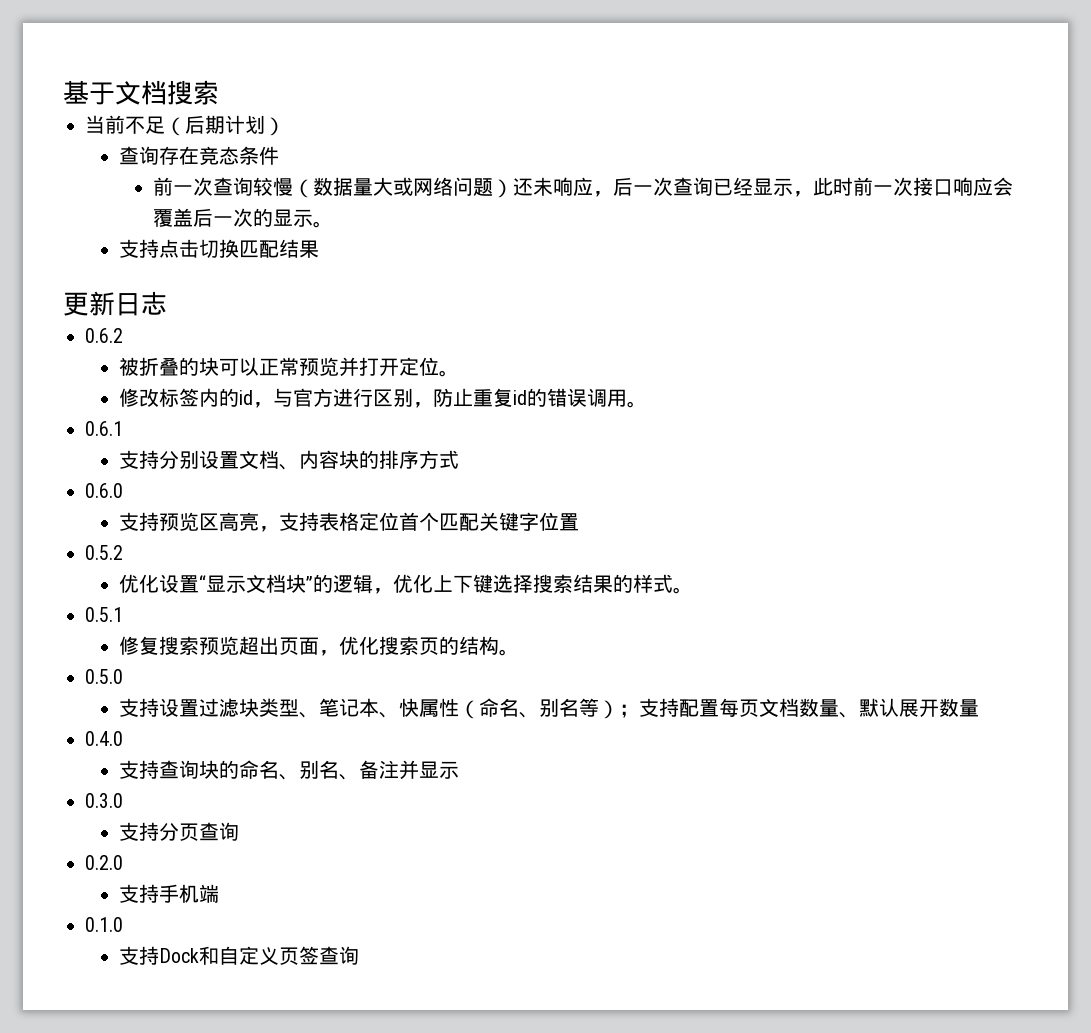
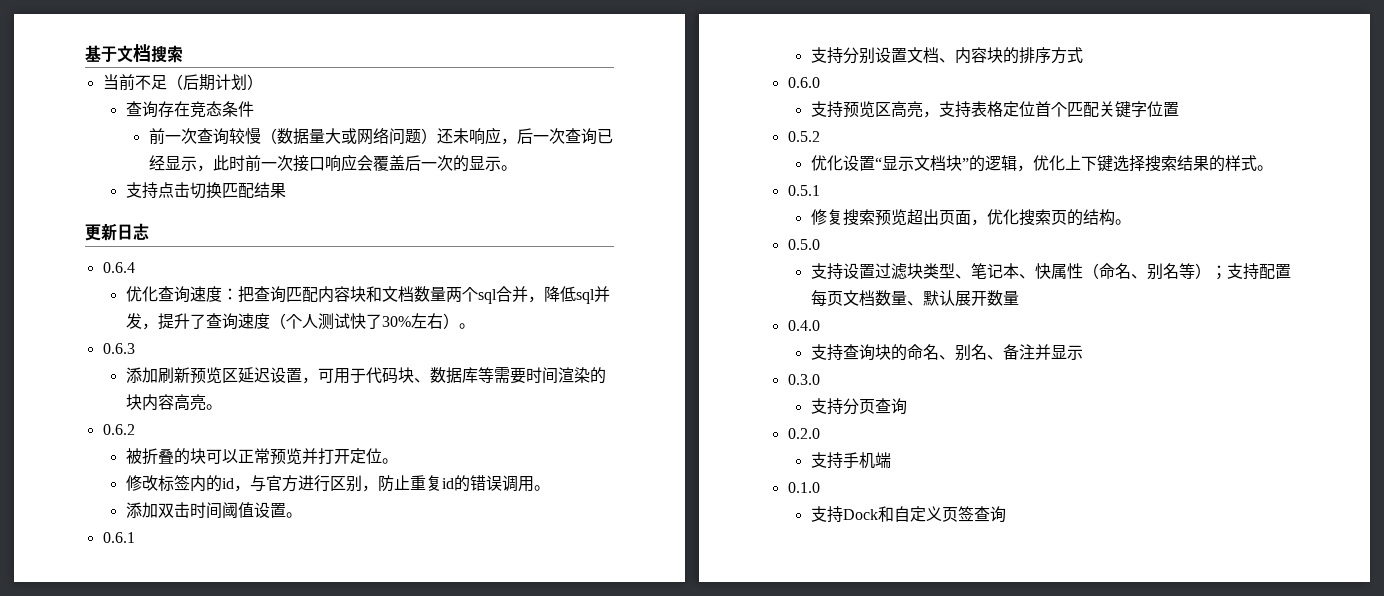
(167, 303) none -> [102,262,135,273] [125,286,610,304] [125,313,475,330] [102,343,135,354] [125,367,606,384] [125,394,222,411] // 0.6.4 // 优化查询速度：把查询匹配内容块和文档数量两个sql合并，降低sql并发，提升了查询速度（个人测试快了30%左右）。 // 0.6.3 // 添加刷新预览区延迟设置，可用于代码块、数据库等需要时间渲染的块内容高亮。
(648, 404) none -> [125,502,302,519] // 添加双击时间阈值设置。

